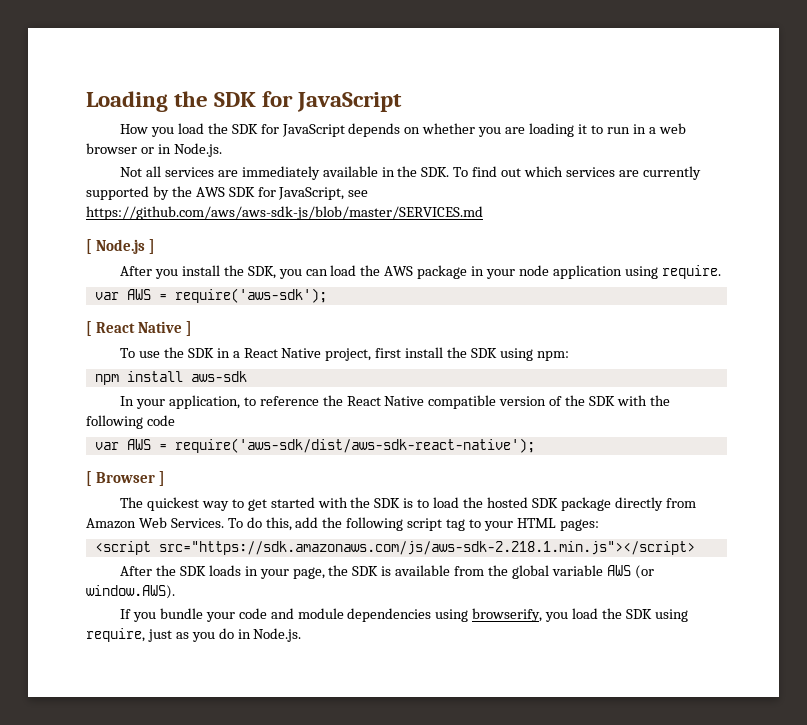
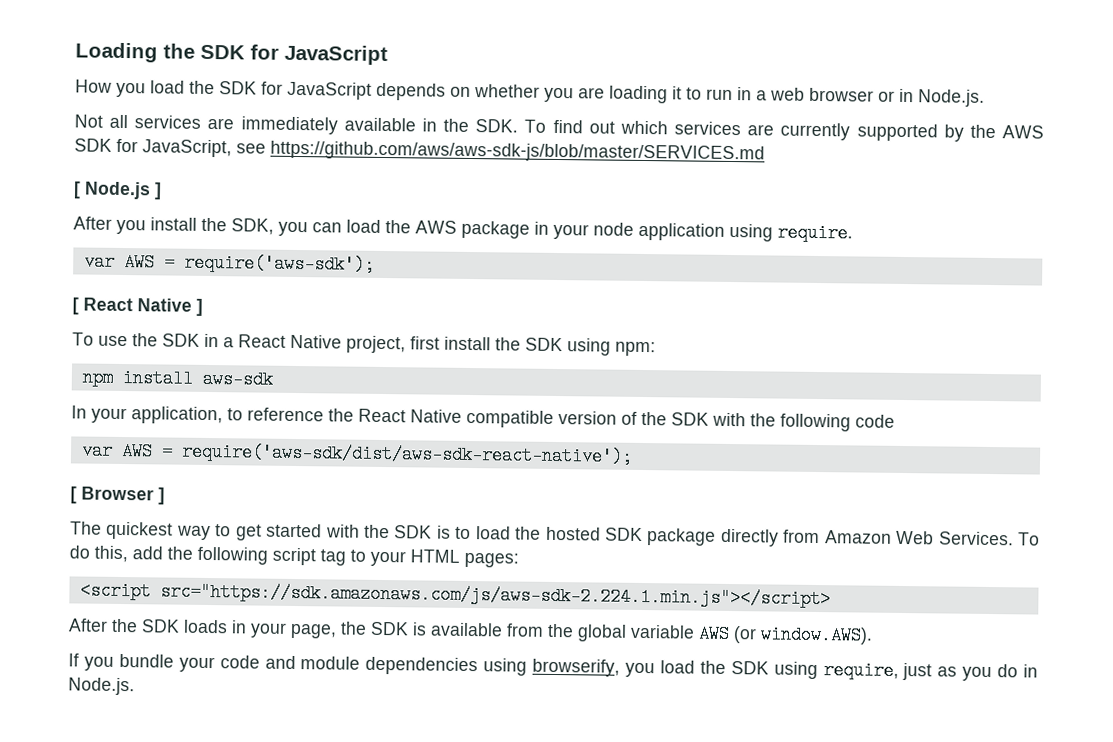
[158,541,695,555] src="https://sdk.amazonaws.com/js/aws-sdk-2.218.1.min.js"></script> -> [159,582,831,609] src="https://sdk.amazonaws.com/js/aws-sdk-2.224.1.min.js"></script>

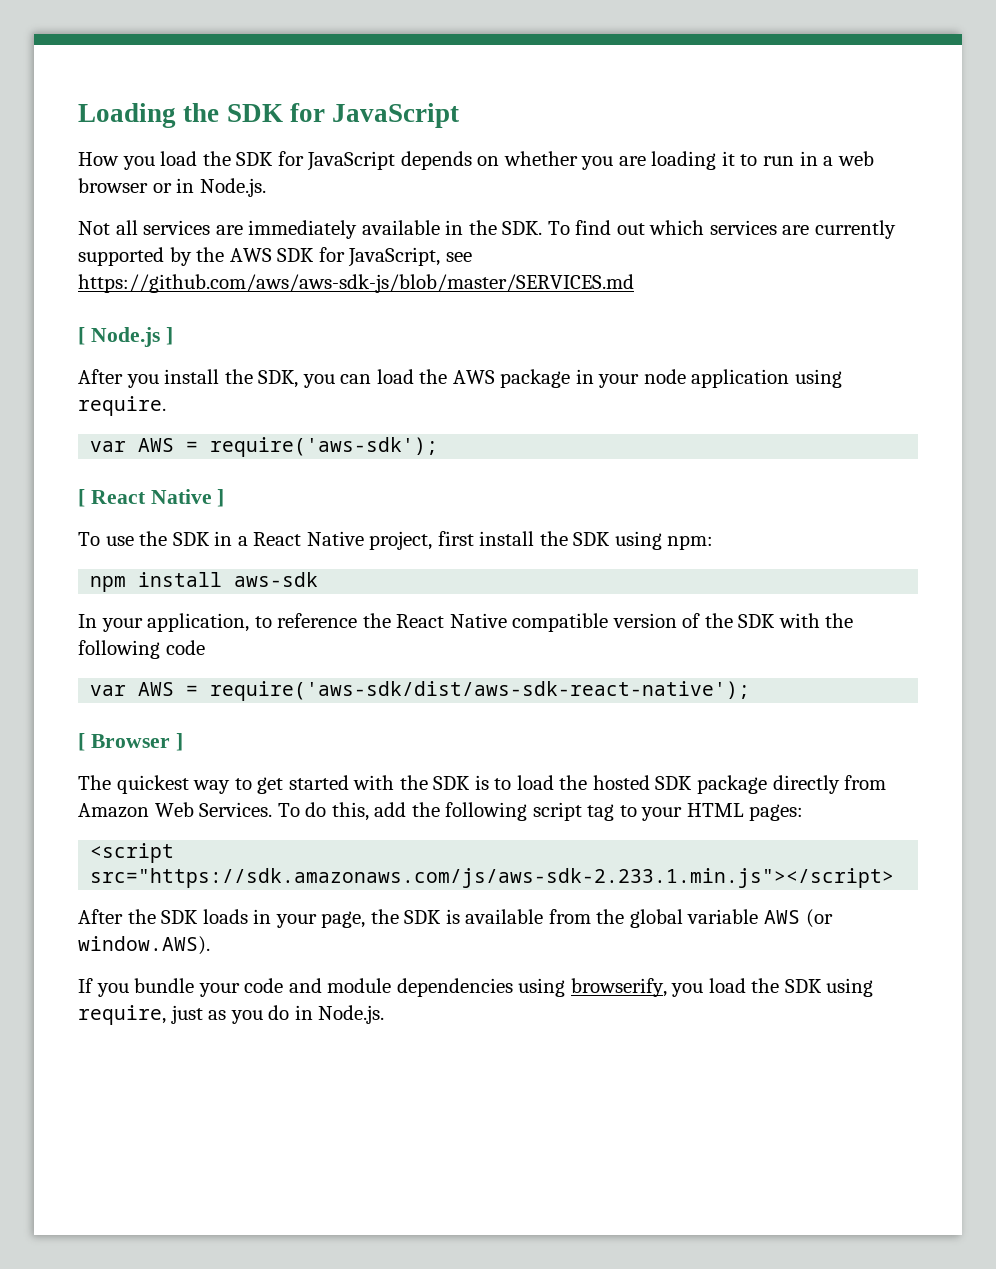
[159,582,831,609] src="https://sdk.amazonaws.com/js/aws-sdk-2.224.1.min.js"></script> -> [90,868,895,888] src="https://sdk.amazonaws.com/js/aws-sdk-2.233.1.min.js"></script>

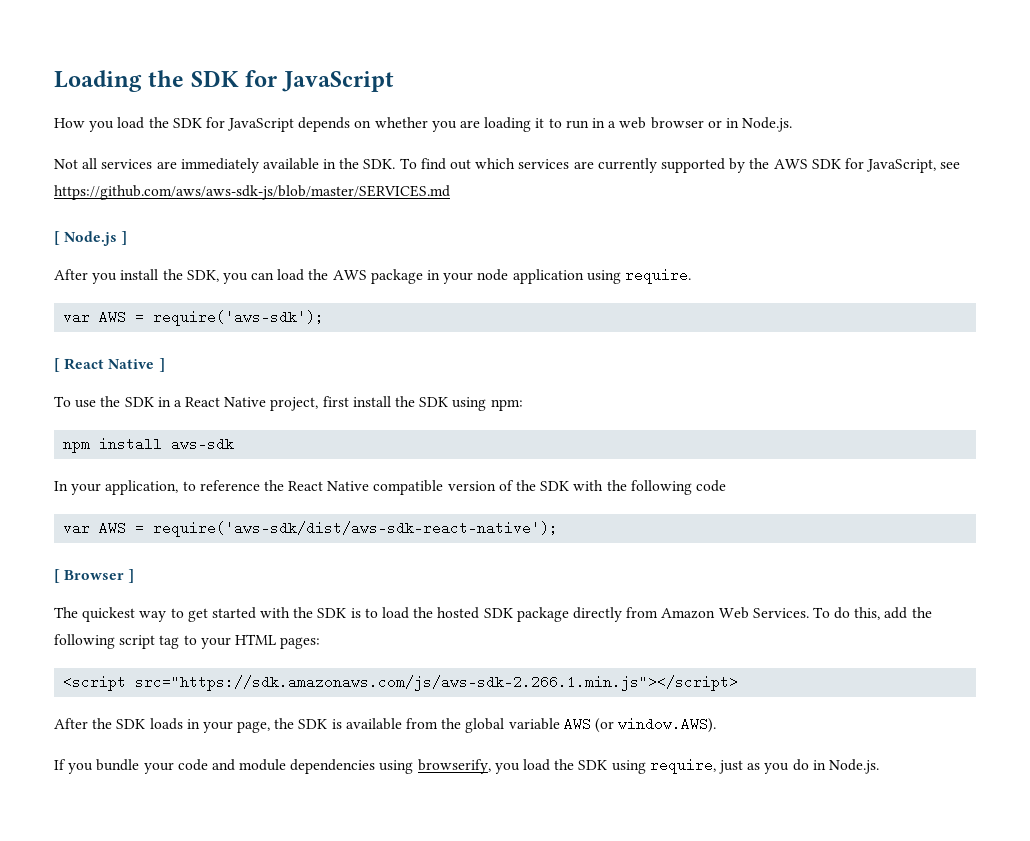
[90,868,895,888] src="https://sdk.amazonaws.com/js/aws-sdk-2.233.1.min.js"></script> -> [135,675,739,691] src="https://sdk.amazonaws.com/js/aws-sdk-2.266.1.min.js"></script>

